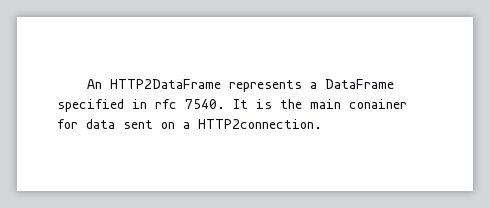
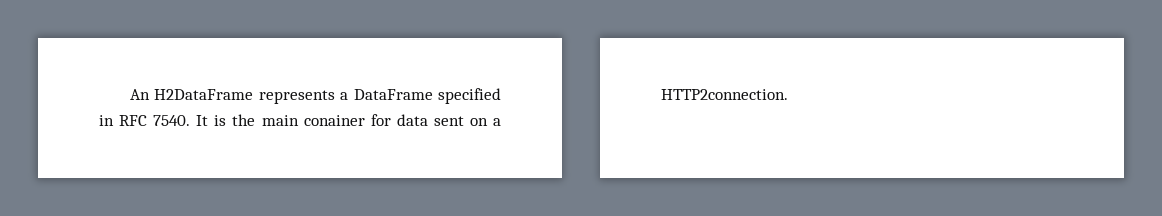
[110,79,222,89] HTTP2DataFrame -> [154,89,254,100] H2DataFrame
[155,99,177,109] rfc -> [119,115,148,126] RFC

